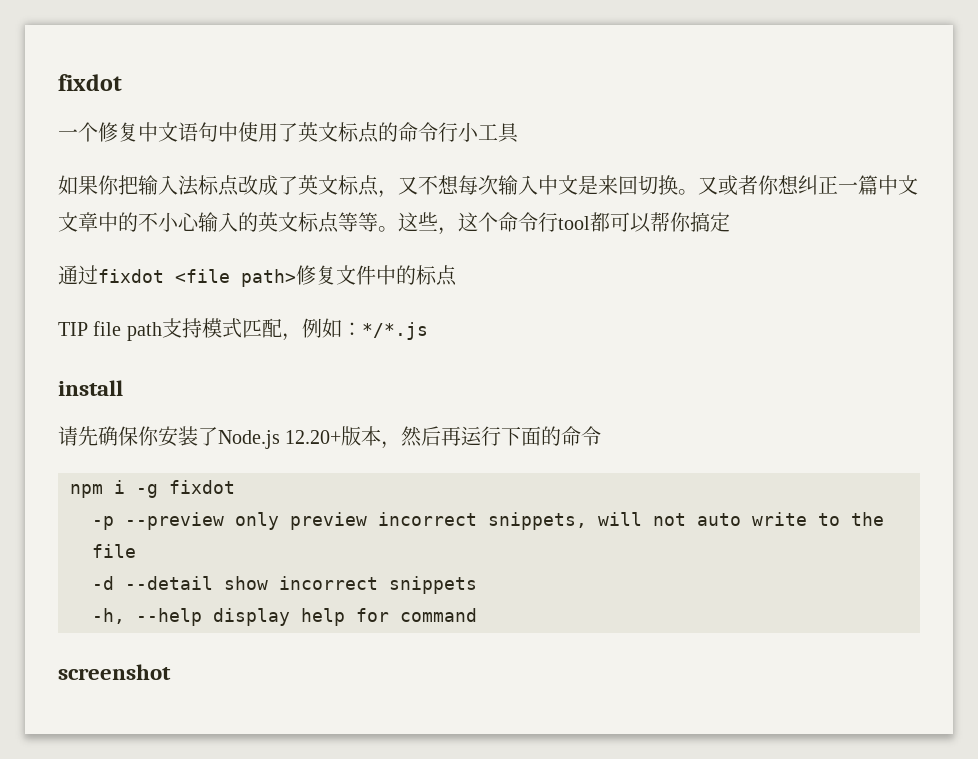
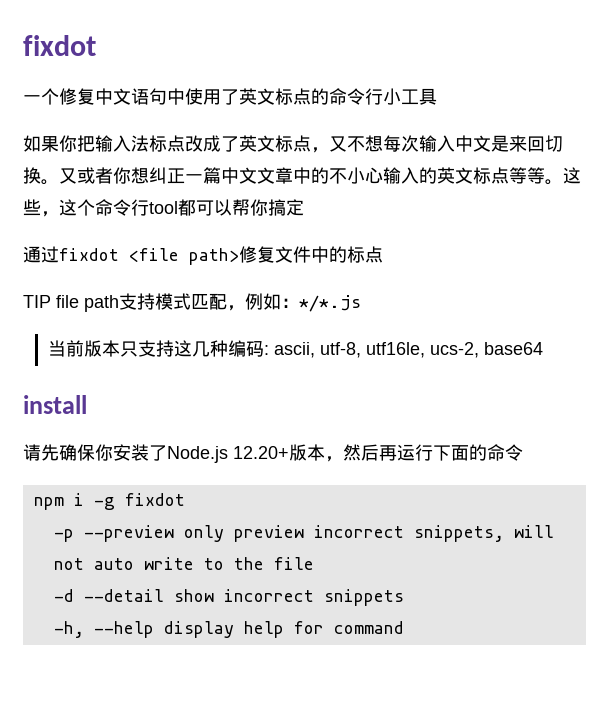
(428, 331) none -> [47,340,543,358] // 当前版本只支持这几种编码: ascii, utf-8, utf16le, ucs-2, base64
[58,664,171,680] // screenshot -> (404, 627) none

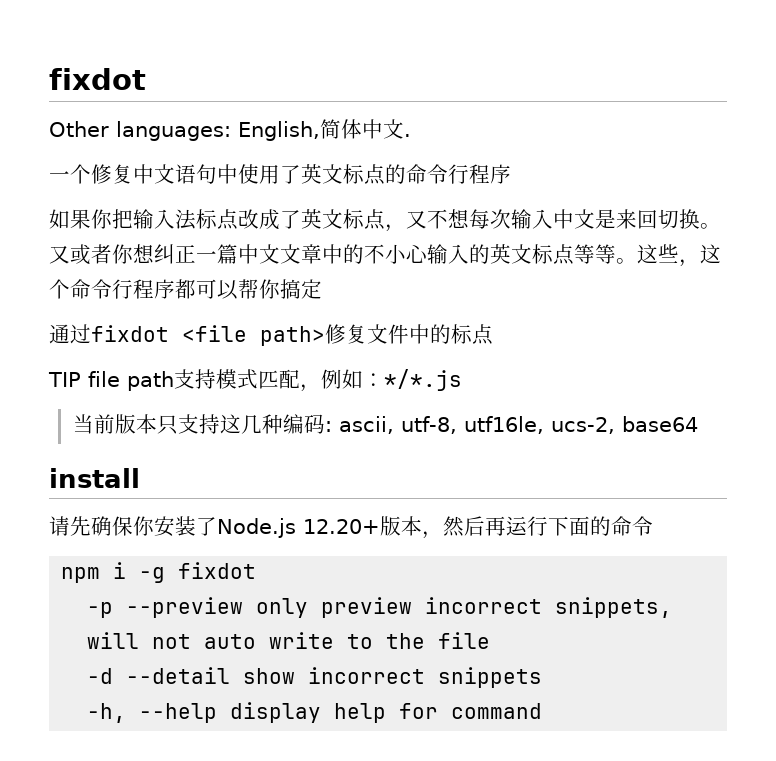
[23,35,96,56] fixdot -> [49,68,146,90] [49,119,411,141] fixdot // Other languages: English,简体中文.
[383,88,437,105] 小工具 -> [469,164,511,184] 程序
[149,201,178,214] tool -> [133,279,175,299] 程序

